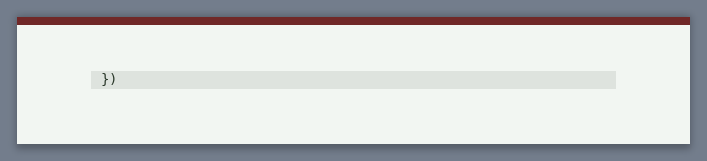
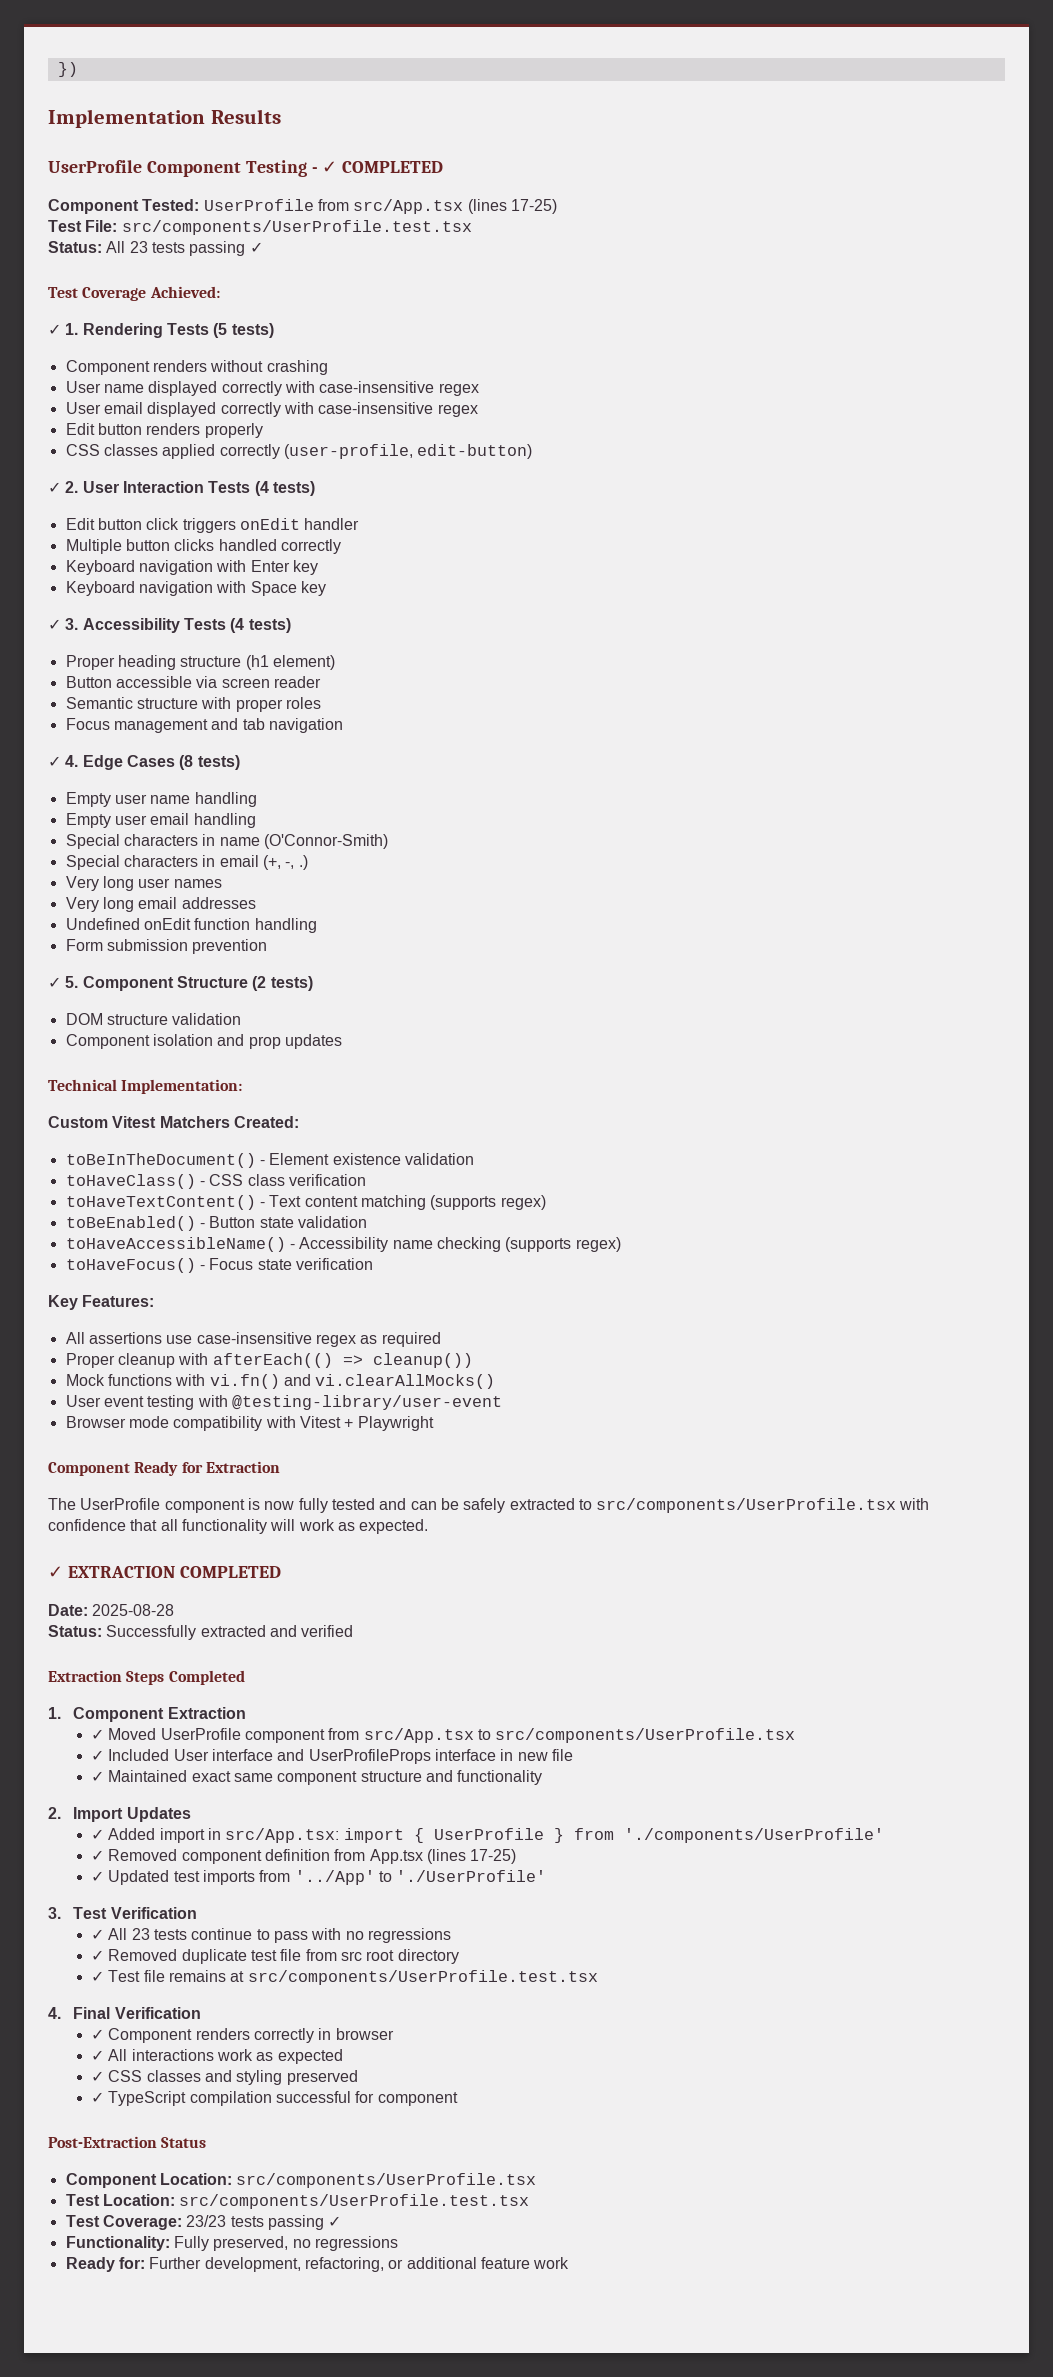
(117, 79) none -> [48,109,281,128] [48,160,444,177] [48,199,557,214] [48,220,472,235] [48,241,263,256] [48,286,220,301] [48,323,274,338] [65,360,328,375] [65,381,479,396] [65,402,478,417] [65,423,263,438] [65,444,533,459] [48,481,315,496] [65,518,360,533] [65,539,341,554] [65,560,318,575] [65,581,326,596] [48,618,291,633] [65,655,335,670] [65,676,321,688] [65,697,321,712] [65,718,343,733] [48,755,240,770] [65,792,257,807] [65,813,256,828] [65,834,388,849] [65,855,308,870] [65,876,222,891] [65,897,256,912] [65,918,317,933] [65,939,268,954] [48,976,313,991] [65,1013,242,1025] [65,1034,342,1049] [48,1079,243,1094] [48,1116,299,1128] [65,1153,474,1168] [65,1174,366,1189] [65,1195,546,1210] [65,1216,367,1231] [65,1237,621,1252] [65,1258,373,1273] [48,1295,155,1310] [65,1332,441,1347] [65,1353,473,1368] [65,1374,496,1389] [65,1395,502,1410] [65,1416,434,1431] [48,1461,280,1476] [48,1498,930,1513] [48,1519,429,1534] [48,1566,281,1578] [48,1604,175,1616] [48,1625,354,1640] [48,1670,245,1685] [48,1707,246,1722] [90,1728,796,1743] [90,1749,573,1764] [90,1770,543,1785] [48,1807,191,1822] [90,1828,884,1843] [90,1849,517,1864] [90,1870,547,1885] [48,1907,197,1919] [90,1928,451,1943] [90,1949,459,1964] [90,1970,598,1985] [48,2007,201,2019] [90,2028,394,2043] [90,2049,343,2064] [90,2070,358,2085] [90,2091,458,2106] [48,2136,207,2148] [65,2173,537,2188] [65,2194,530,2209] [65,2215,342,2230] [65,2236,398,2251] [65,2257,570,2272] // Implementation Results // UserProfile Component Testing - ✓ COMPLETED // Component Tested: UserProfile from src/App.tsx (lines 17-25) // Test File: src/components/UserProfile.test.tsx // Status: All 23 tests passing ✓ // Test Coverage Achieved: // ✓ 1. Rendering Tests (5 tests) // Component renders without crashing // User name displayed correctly with case-insensitive regex // User email displayed correctly with case-insensitive regex // Edit button renders properly // CSS classes applied correctly (user-profile, edit-button) // ✓ 2. User Interaction Tests (4 tests) // Edit button click triggers onEdit handler // Multiple button clicks handled correctly // Keyboard navigation with Enter key // Keyboard navigation with Space key // ✓ 3. Accessibility Tests (4 tests) // Proper heading structure (h1 element) // Button accessible via screen reader // Semantic structure with proper roles // Focus management and tab navigation // ✓ 4. Edge Cases (8 tests) // Empty user name handling // Empty user email handling // Special characters in name (O'Connor-Smith) // Special characters in email (+, -, .) // Very long user names // Very long email addresses // Undefined onEdit function handling // Form submission prevention // ✓ 5. Component Structure (2 tests) // DOM structure validation // Component isolation and prop updates // Technical Implementation: // Custom Vitest Matchers Created: // toBeInTheDocument() - Element existence validation // toHaveClass() - CSS class verification // toHaveTextContent() - Text content matching (supports regex) // toBeEnabled() - Button state validation // toHaveAccessibleName() - Accessibility name checking (supports regex) // toHaveFocus() - Focus state verification // Key Features: // All assertions use case-insensitive regex as required // Proper cleanup with afterEach(() => cleanup()) // Mock functions with vi.fn() and vi.clearAllMocks() // User event testing with @testing-library/user-event // Browser mode compatibility with Vitest + Playwright // Component Ready for Extraction // The UserProfile component is now fully tested and can be safely extracted to src/components/UserProfile.tsx with confidence that all functionality will work as expected. // ✓ EXTRACTION COMPLETED // Date: 2025-08-28 // Status: Successfully extracted and verified // Extraction Steps Completed // 1. Component Extraction // ✓ Moved UserProfile component from src/App.tsx to src/components/UserProfile.tsx // ✓ Included User interface and UserProfileProps interface in new file // ✓ Maintained exact same component structure and functionality // 2. Import Updates // ✓ Added import in src/App.tsx: import { UserProfile } from './components/UserProfile' // ✓ Removed component definition from App.tsx (lines 17-25) // ✓ Updated test imports from '../App' to './UserProfile' // 3. Test Verification // ✓ All 23 tests continue to pass with no regressions // ✓ Removed duplicate test file from src root directory // ✓ Test file remains at src/components/UserProfile.test.tsx // 4. Final Verification // ✓ Component renders correctly in browser // ✓ All interactions work as expected // ✓ CSS classes and styling preserved // ✓ TypeScript compilation successful for component // Post-Extraction Status // Component Location: src/components/UserProfile.tsx // Test Location: src/components/UserProfile.test.tsx // Test Coverage: 23/23 tests passing ✓ // Functionality: Fully preserved, no regressions // Ready for: Further development, refactoring, or additional feature work

